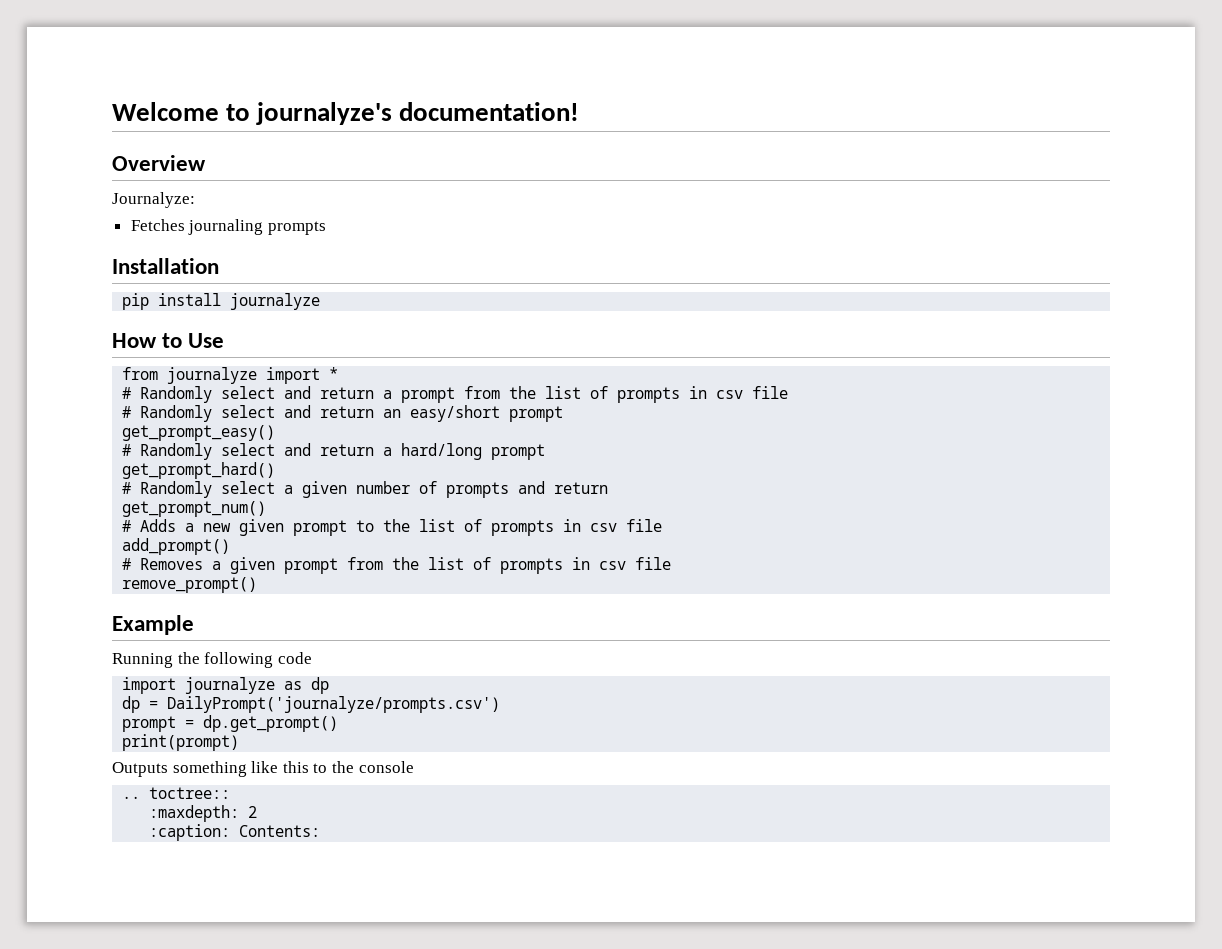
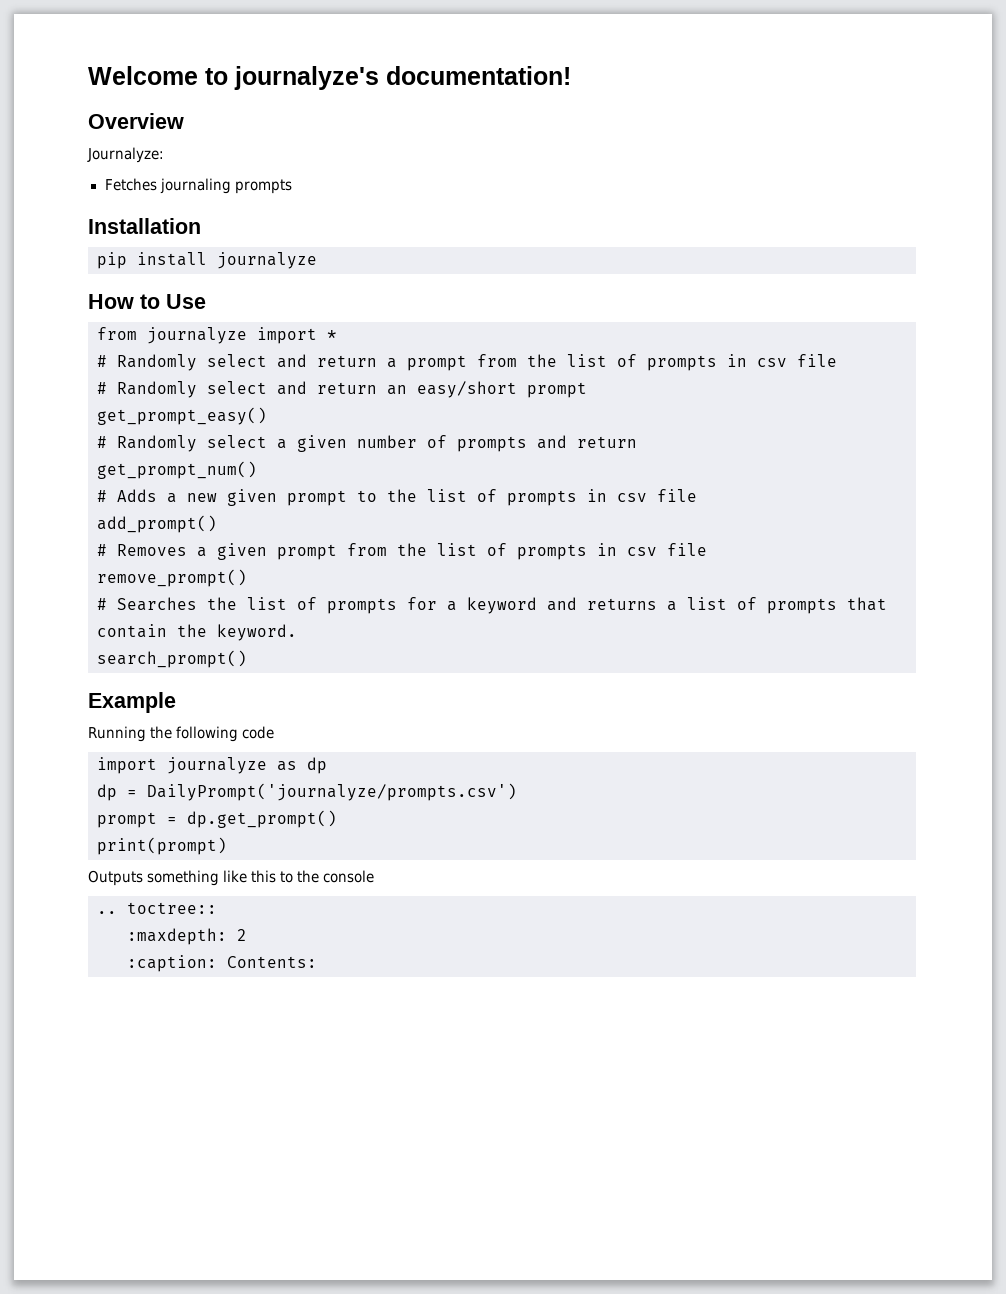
[122,443,546,460] [122,462,276,479] // # Randomly select and return a hard/long prompt // get_prompt_hard() -> (267, 416) none
(258, 585) none -> [97,597,887,614] [97,624,297,641] [97,650,247,668] // # Searches the list of prompts for a keyword and returns a list of prompts that contain the keyword. // search_prompt()

